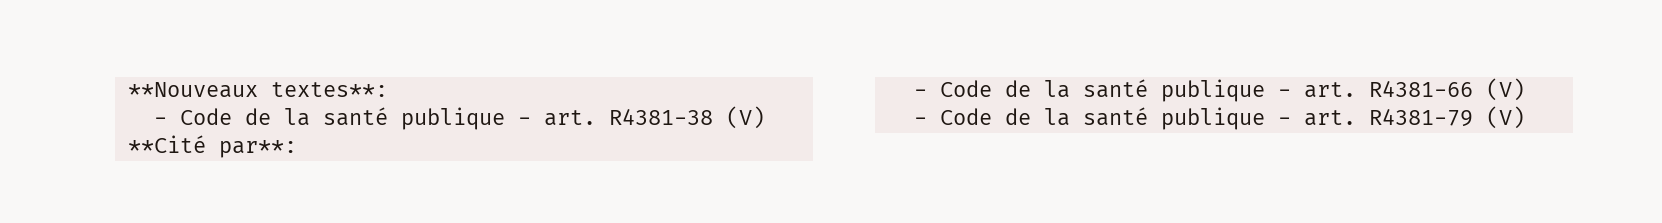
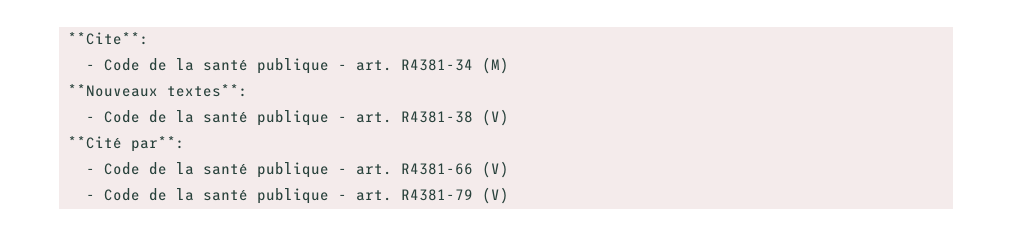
(127, 90) none -> [68,32,150,45] [86,57,510,74] **Cite**: // - Code de la santé publique - art. R4381-34 (M) //

